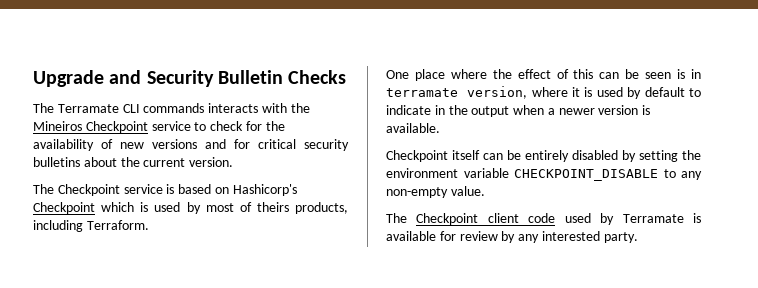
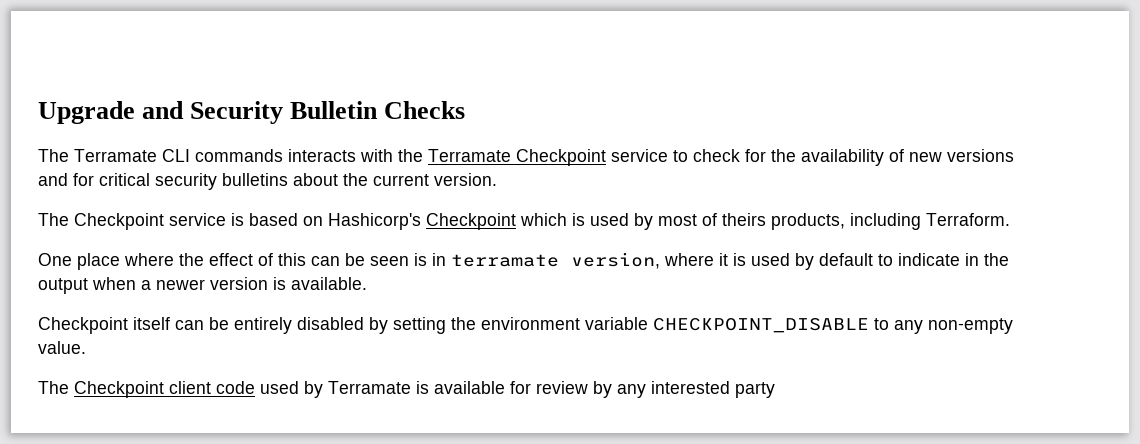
[33,121,82,131] Mineiros -> [428,149,511,162] Terramate
[603,232,638,243] party. -> [735,382,775,398] party

